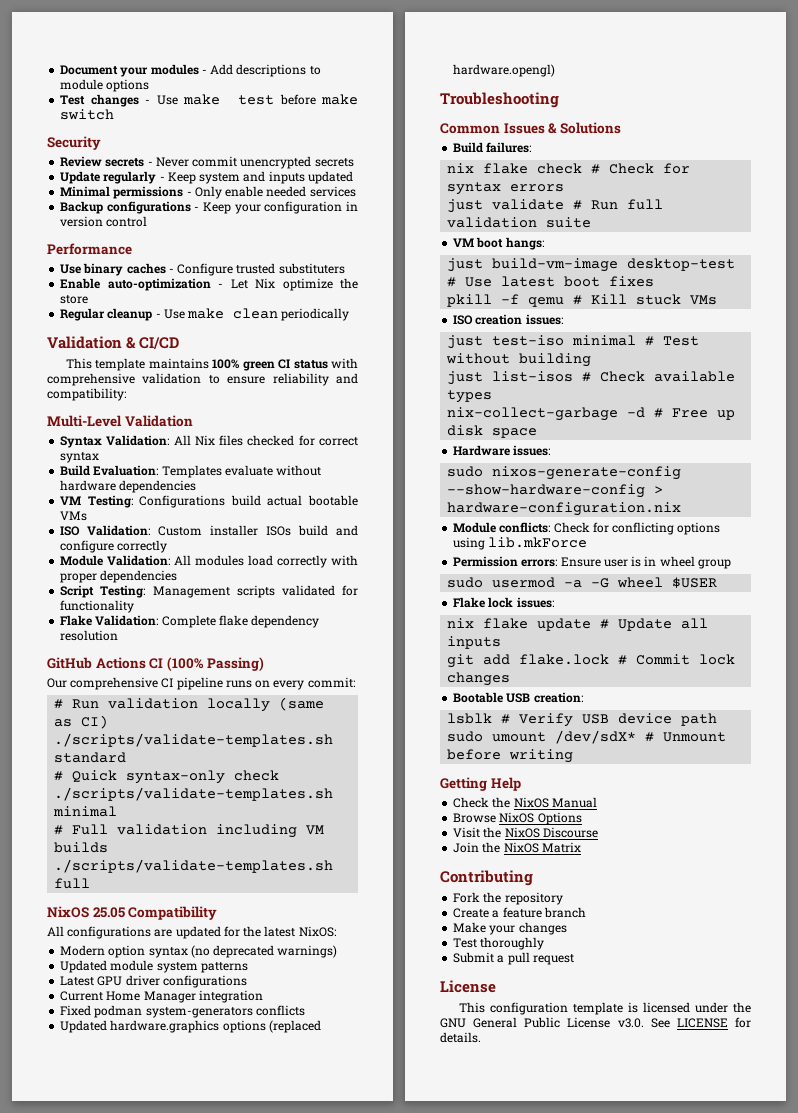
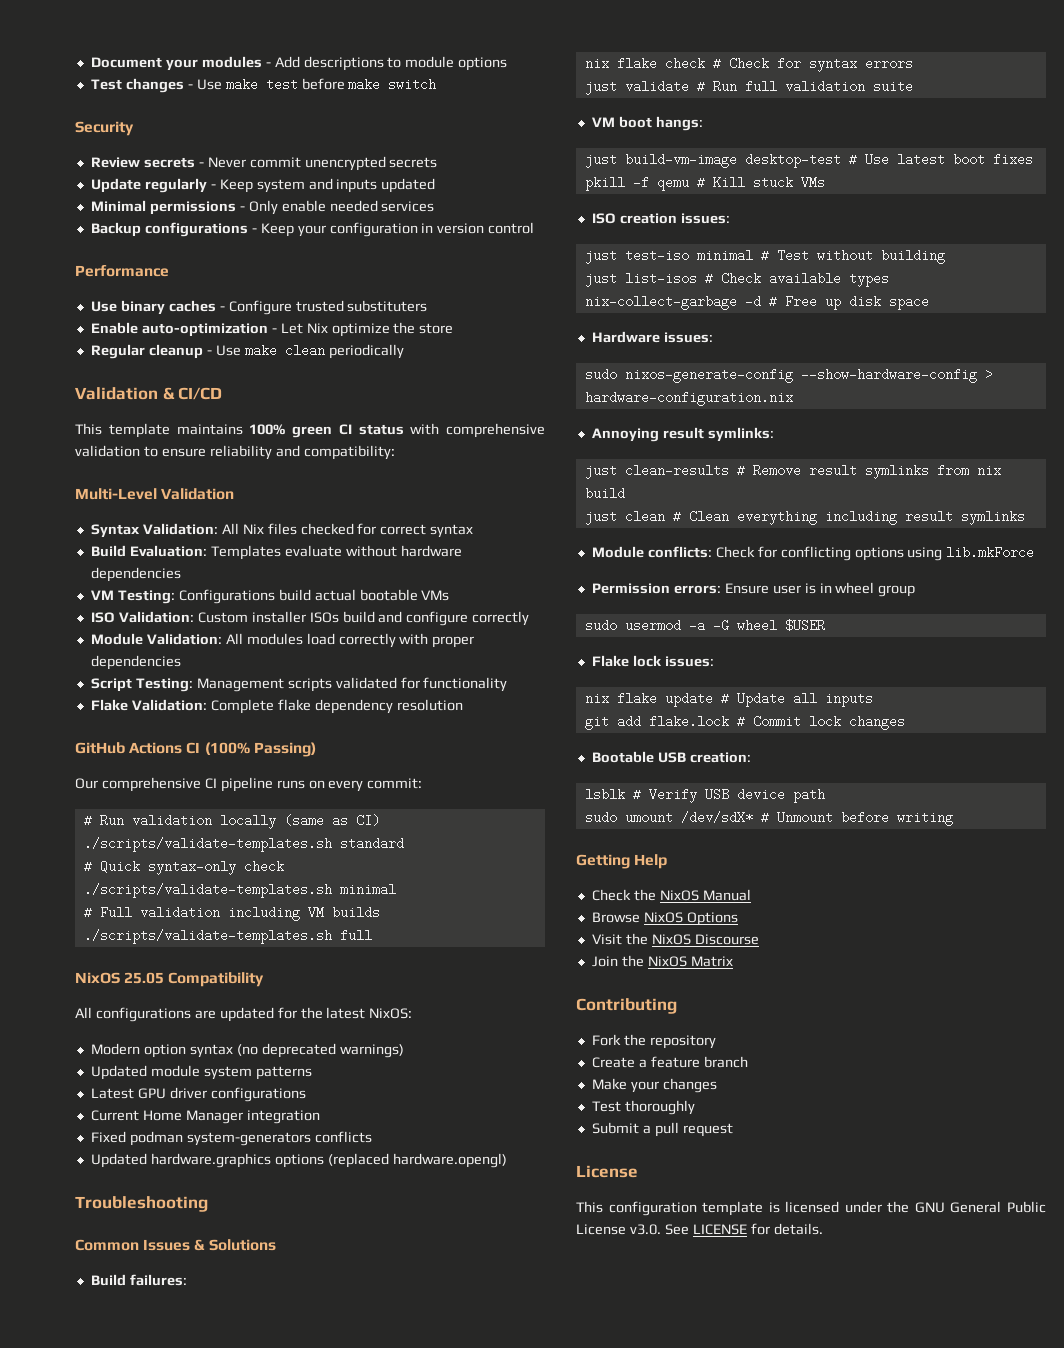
(682, 509) none -> [591,427,774,442] [584,464,1001,479] [584,487,625,500] [584,510,1025,525] // Annoying result symlinks: // just clean-results # Remove result symlinks from nix build // just clean # Clean everything including result symlinks

